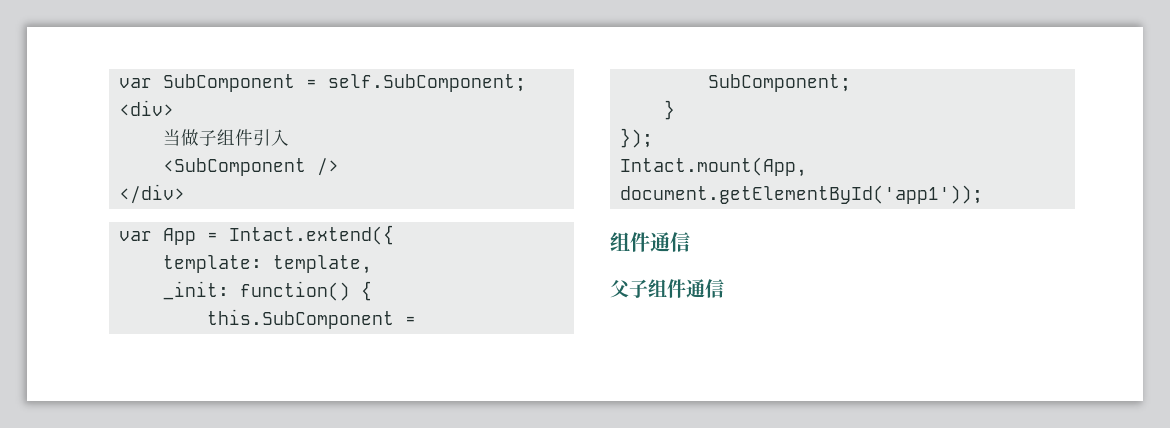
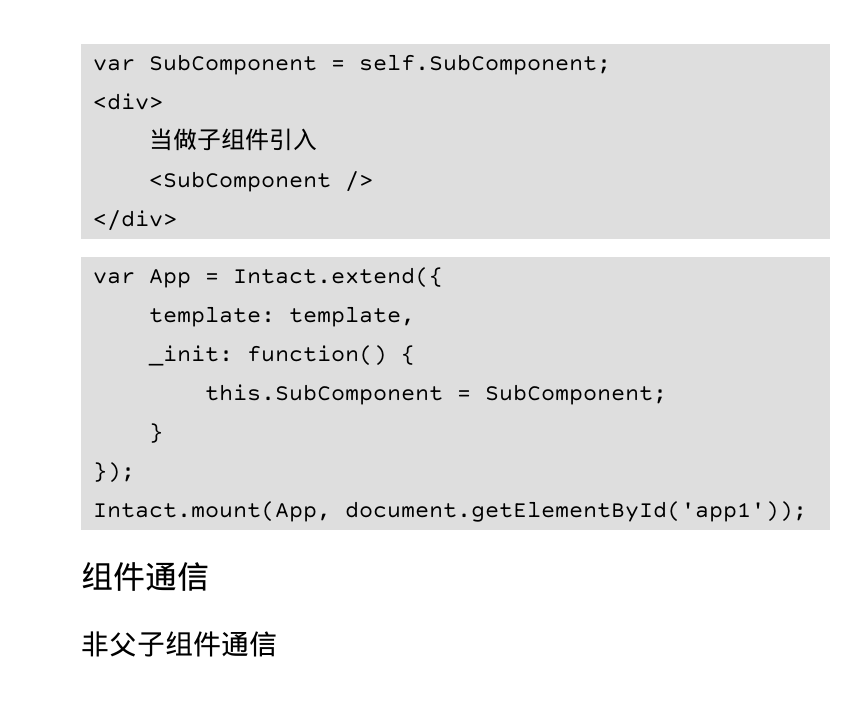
(690, 242) none -> [81,631,109,657] 非

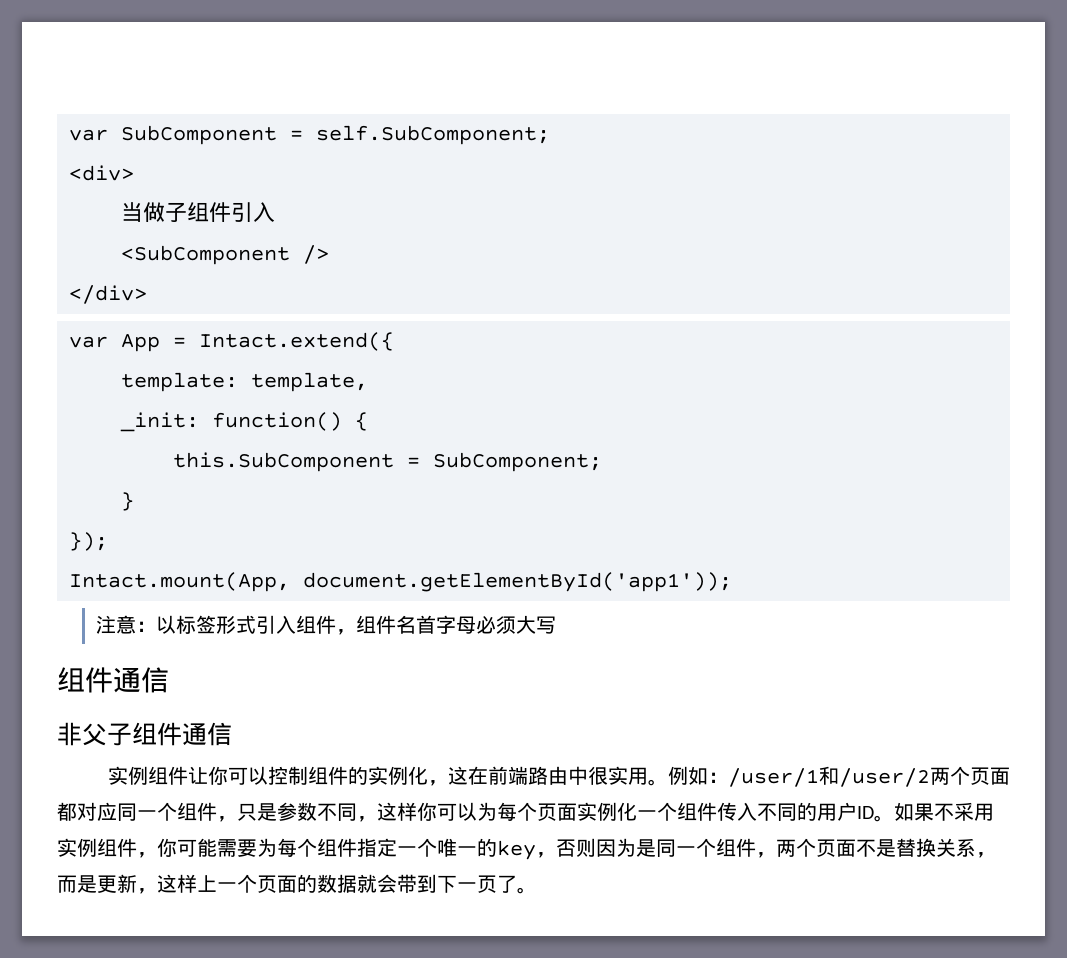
(808, 511) none -> [95,615,556,635] // 注意：以标签形式引入组件，组件名首字母必须大写
(277, 644) none -> [107,766,1010,787] [57,802,994,822] [57,838,996,860] [57,874,537,894] // 实例组件让你可以控制组件的实例化，这在前端路由中很实用。例如：/user/1和/user/2两个页面都对应同一个组件，只是参数不同，这样你可以为每个页面实例化一个组件传入不同的用户ID。如果不采用实例组件，你可能需要为每个组件指定一个唯一的key，否则因为是同一个组件，两个页面不是替换关系，而是更新，这样上一个页面的数据就会带到下一页了。

